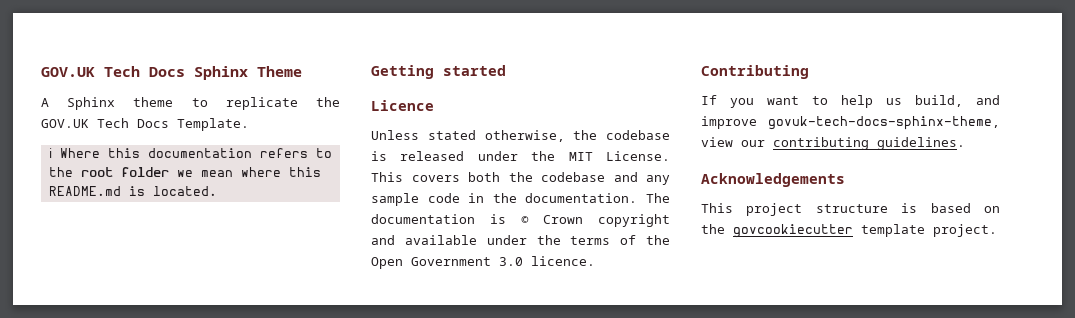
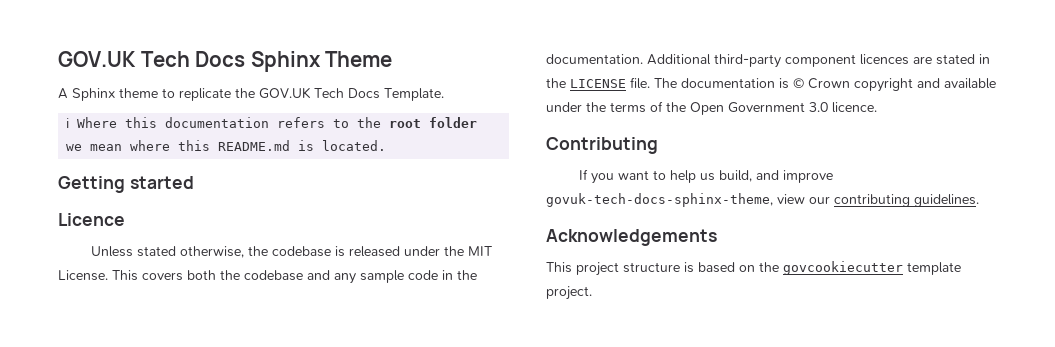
(638, 198) none -> [647,54,990,68] [546,77,650,89] Additional third-party component licences are stated in the LICENSE file.

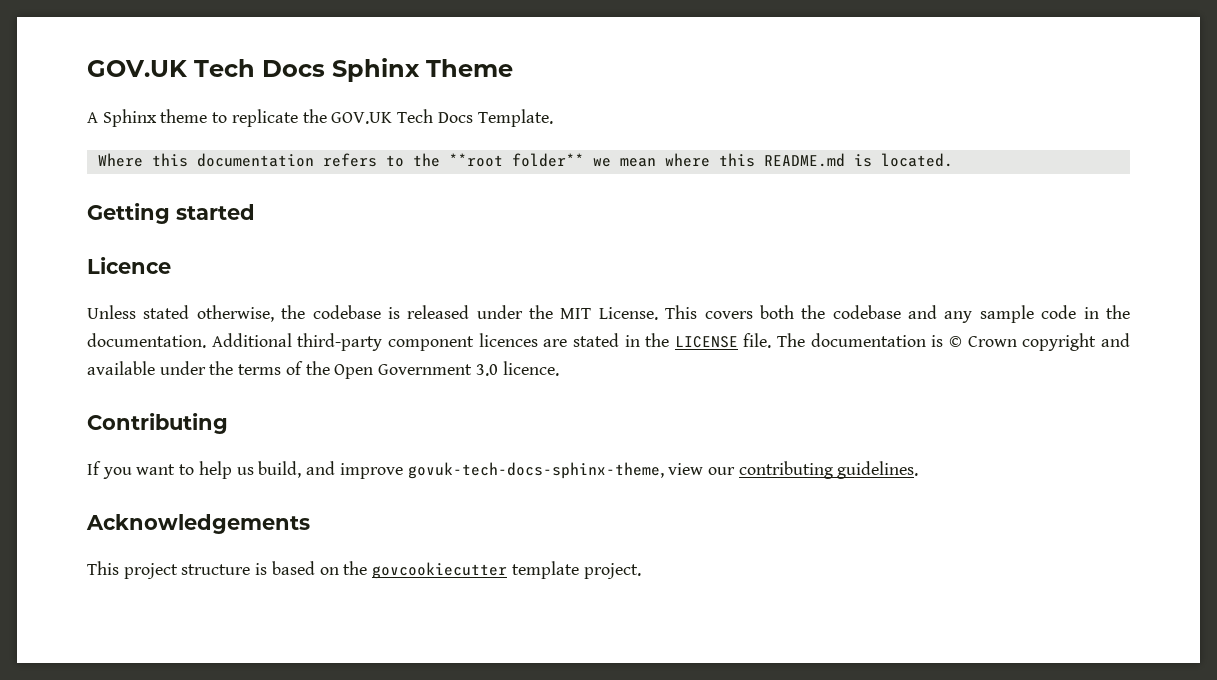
[66,118,70,128] ℹ -> (553, 118) none
[389,117,478,128] root folder -> [448,153,584,167] **root folder**

